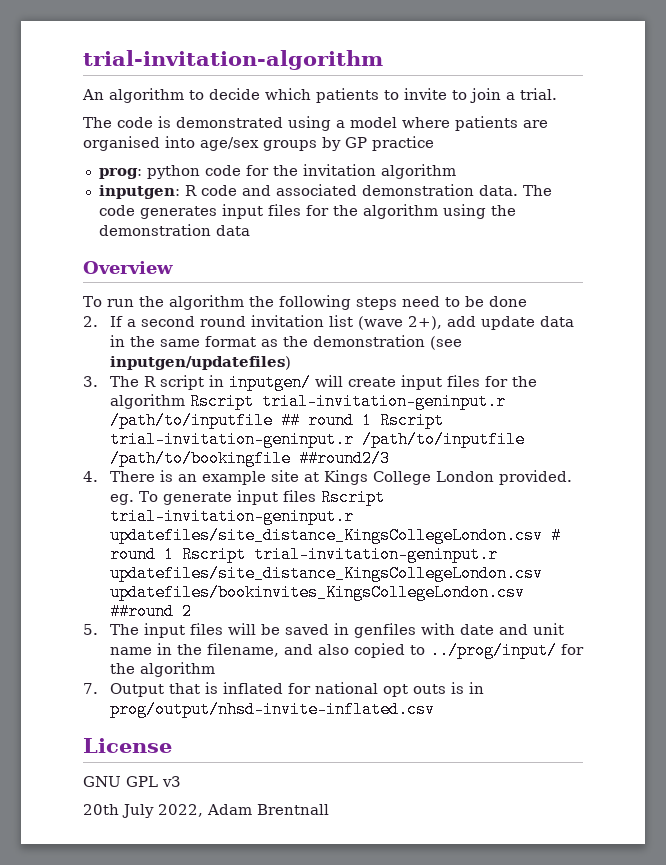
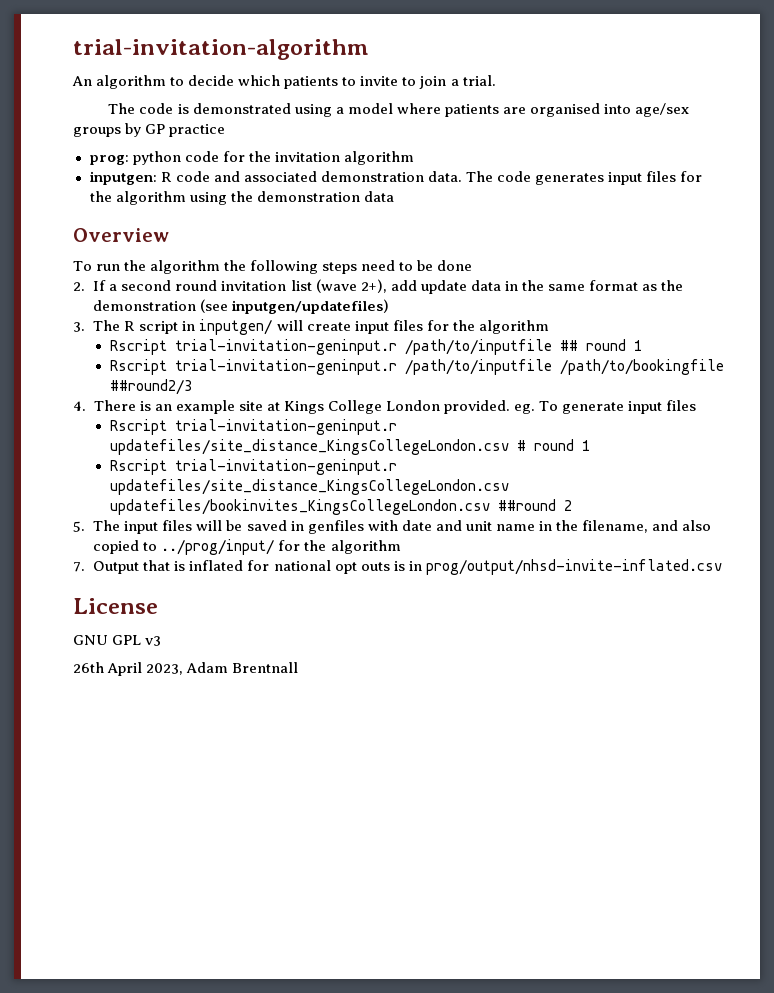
(185, 401) none -> (549, 327) //
(372, 420) none -> (642, 345) //
(316, 496) none -> (697, 405) //
(174, 554) none -> (590, 445) //
[83,804,203,818] 20th July 2022, -> [73,662,184,676] 26th April 2023,

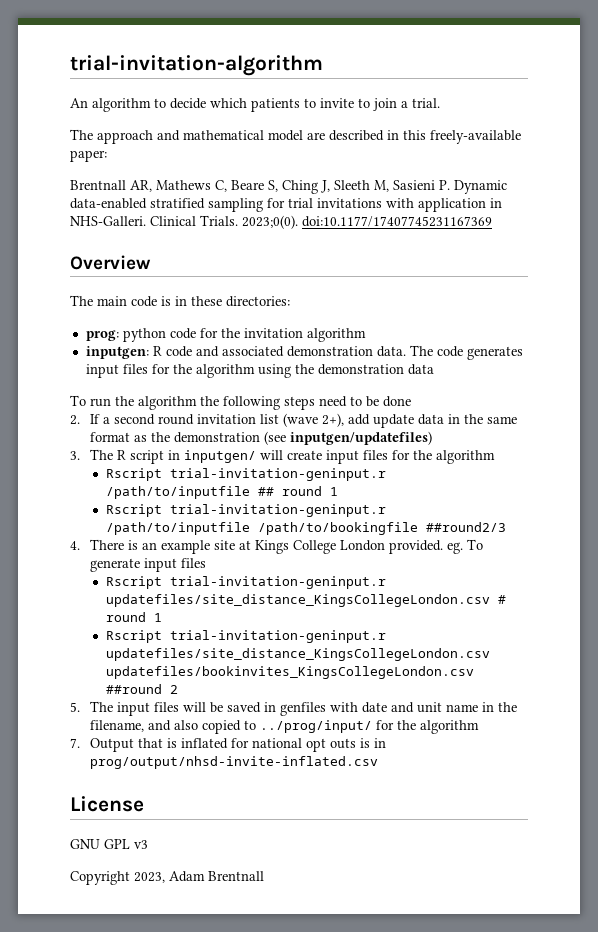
[139,103,689,117] [73,123,226,137] code is demonstrated using a model where patients are organised into age/sex groups by GP practice -> [97,130,521,144] [70,150,107,162] [70,180,507,194] [70,198,502,212] [70,215,492,229] [70,255,151,270] [70,295,290,307] approach and mathematical model are described in this freely-available paper: // Brentnall AR, Mathews C, Beare S, Ching J, Sleeth M, Sasieni P. Dynamic data-enabled stratified sampling for trial invitations with application in NHS-Galleri. Clinical Trials. 2023;0(0). doi:10.1177/17407745231167369 // Overview // The main code is in these directories:
[73,228,169,242] // Overview -> (434, 369) none
[73,662,143,676] 26th April -> [70,871,130,885] Copyright

